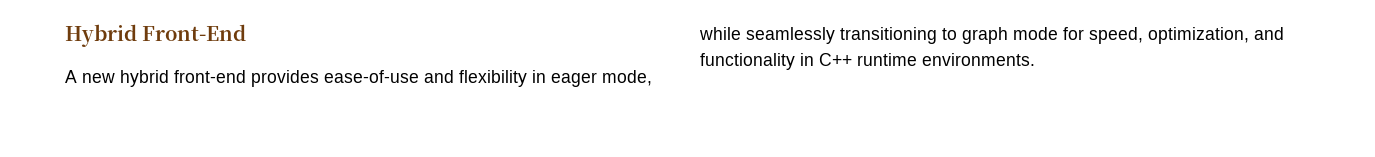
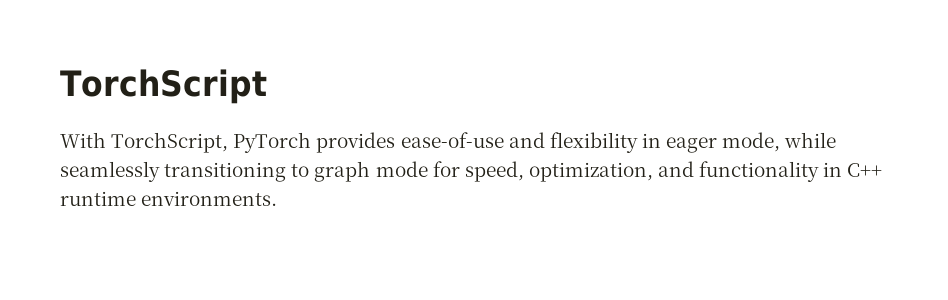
[65,24,247,47] [65,70,246,87] Hybrid Front-End // A new hybrid front-end -> [60,69,267,104] [60,132,312,153] TorchScript // With TorchScript, PyTorch

